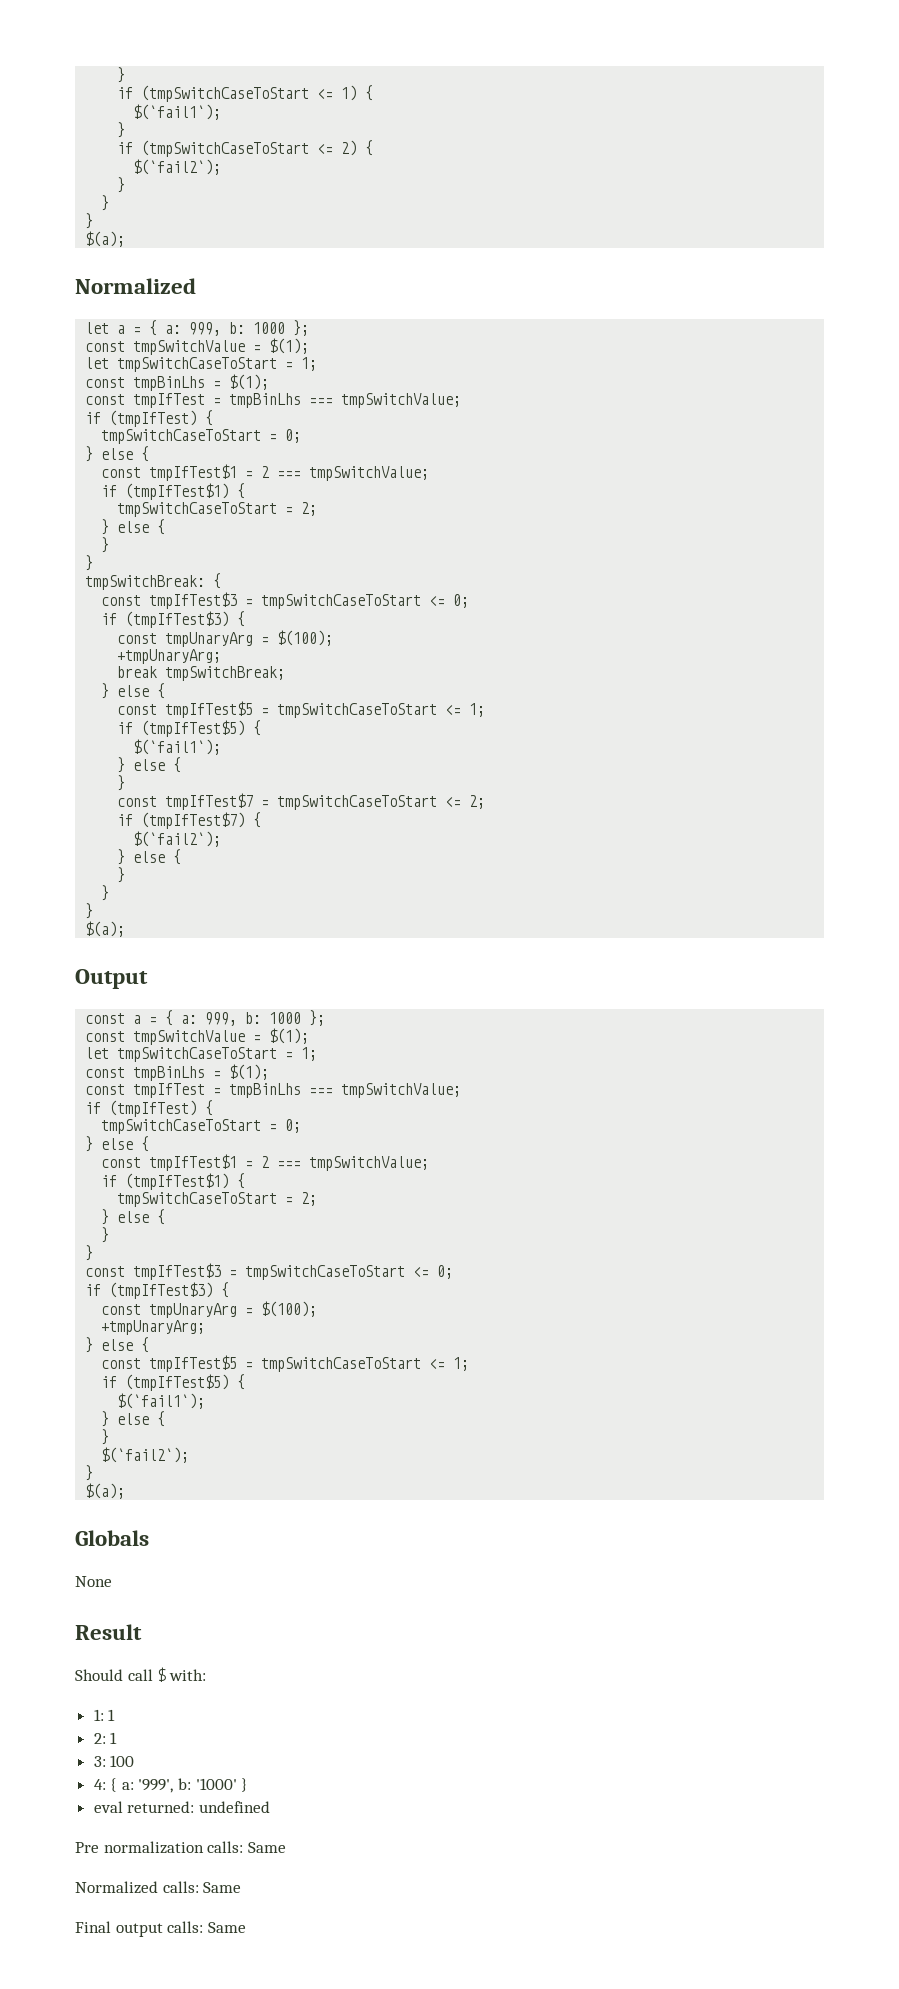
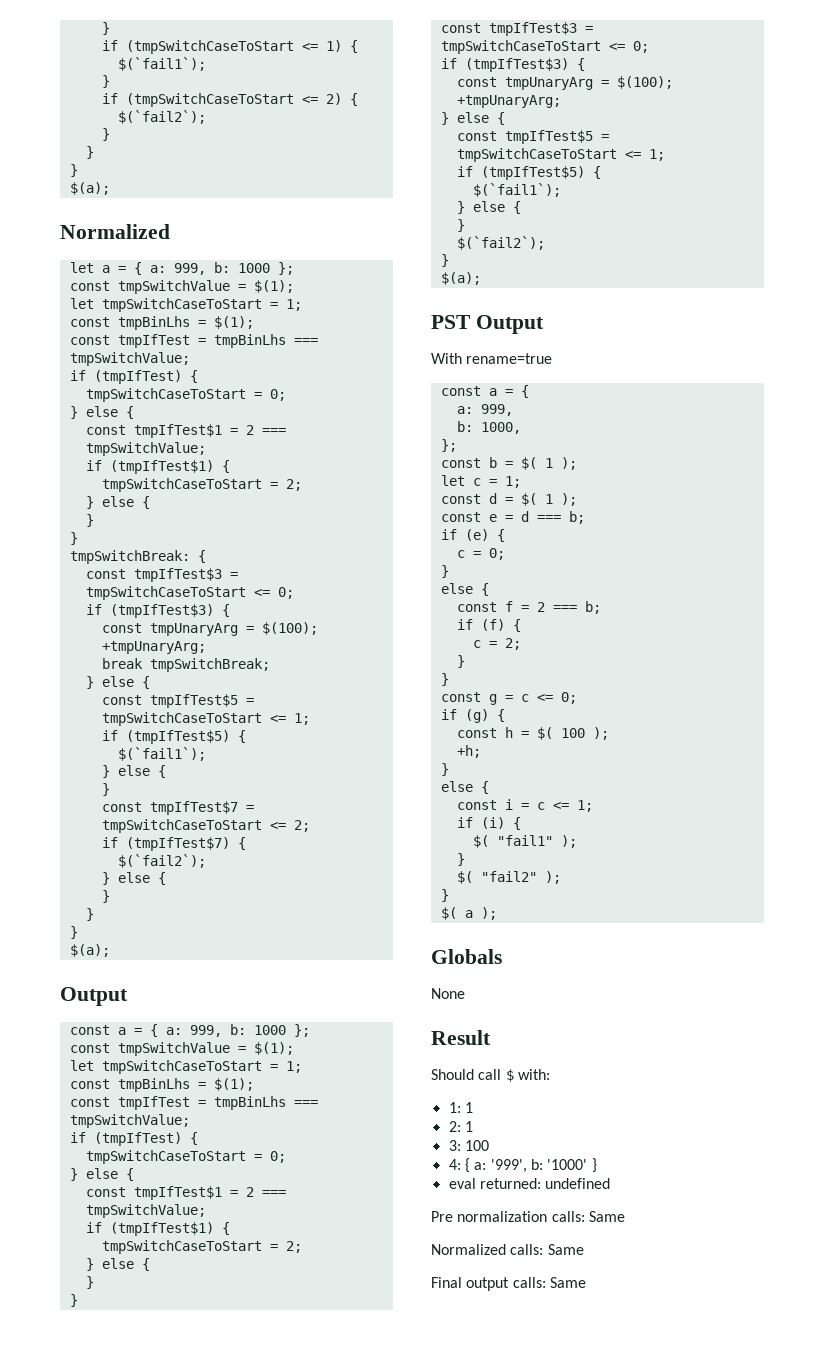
(126, 1491) none -> [431,315,544,334] [431,353,553,364] [440,385,529,398] [456,404,513,416] [456,421,521,434] [440,439,457,452] [440,457,577,470] [440,475,521,488] [440,493,577,506] [440,511,585,524] [440,529,505,542] [456,548,505,560] [440,565,449,578] [440,583,489,596] [456,601,601,614] [456,619,521,632] [472,638,521,650] [456,655,465,668] [440,673,449,686] [440,692,577,705] [440,709,505,723] [456,727,609,740] [456,745,481,758] [440,763,449,776] [440,781,489,794] [456,799,593,812] [456,817,521,830] [472,835,577,848] [456,853,465,866] [456,871,561,884] [440,889,449,902] [440,907,497,920] // PST Output // With rename=true // const a = { // a: 999, // b: 1000, // }; // const b = $( 1 ); // let c = 1; // const d = $( 1 ); // const e = d === b; // if (e) { // c = 0; // } // else { // const f = 2 === b; // if (f) { // c = 2; // } // } // const g = c <= 0; // if (g) { // const h = $( 100 ); // +h; // } // else { // const i = c <= 1; // if (i) { // $( "fail1" ); // } // $( "fail2" ); // } // $( a );

